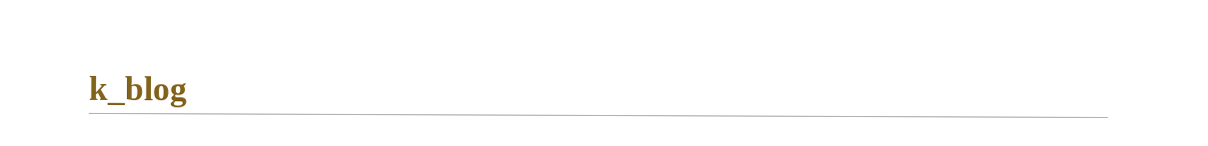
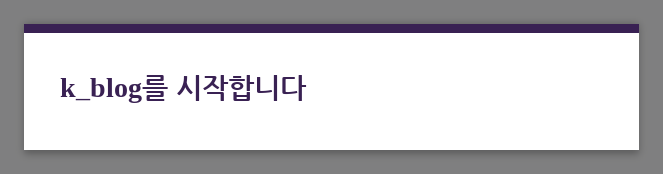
[88,75,187,108] k_blog -> [60,75,307,103] k_blog를 시작합니다

